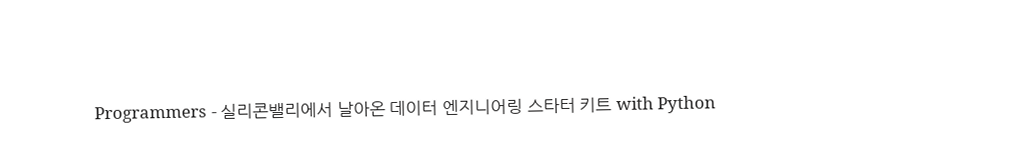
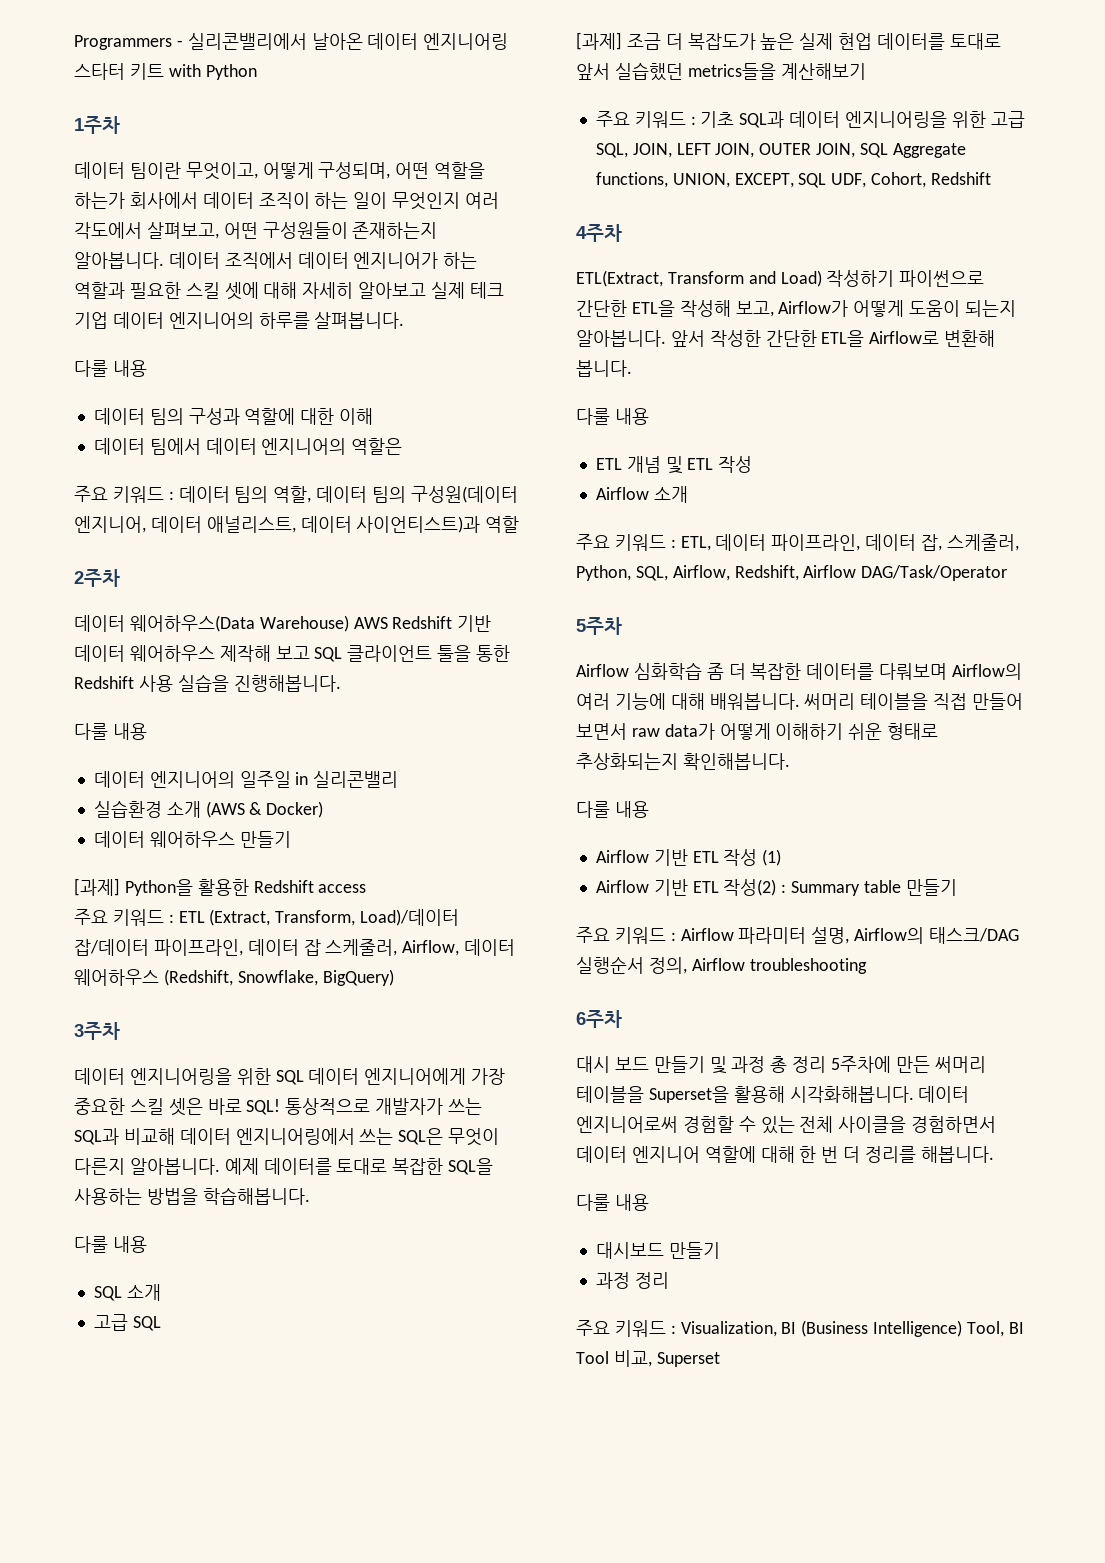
(717, 104) none -> [74,116,120,134] [74,162,486,180] [74,192,500,210] [74,222,438,239] [74,252,478,269] [74,282,504,300] [74,312,405,329] [74,360,147,377] [93,408,374,425] [93,438,403,455] [74,486,518,503] [74,516,520,533] [74,569,120,587] [74,615,492,632] [74,645,511,662] [74,674,341,692] [74,723,147,740] [93,771,399,788] [93,800,324,818] [93,831,291,848] [74,878,367,896] [74,909,460,926] [74,939,516,956] [74,969,394,986] [74,1022,120,1040] [74,1068,506,1085] [74,1098,483,1116] [74,1128,500,1146] [74,1158,494,1175] [74,1187,310,1205] [74,1236,147,1253] [93,1284,161,1301] [93,1314,161,1331] [576,32,1001,50] [576,62,866,81] [595,111,1025,128] [595,143,966,158] [595,172,991,188] [576,224,622,242] [576,270,985,287] [576,300,1017,317] [576,330,996,347] [576,360,632,377] [576,408,649,425] [595,456,753,474] [595,486,688,503] [576,534,1019,551] [576,565,1008,581] [576,617,622,635] [576,662,1023,680] [576,693,1024,710] [576,723,939,740] [576,753,790,770] [576,801,649,818] [595,849,782,866] [595,879,957,896] [576,927,1020,944] [576,956,867,974] [576,1010,622,1028] [576,1056,986,1074] [576,1086,970,1103] [576,1116,997,1134] [576,1146,994,1163] [576,1194,649,1211] [595,1242,720,1259] [595,1272,669,1289] [576,1320,1024,1337] [576,1350,720,1367] // 1주차 // 데이터 팀이란 무엇이고, 어떻게 구성되며, 어떤 역할을 하는가 회사에서 데이터 조직이 하는 일이 무엇인지 여러 각도에서 살펴보고, 어떤 구성원들이 존재하는지 알아봅니다. 데이터 조직에서 데이터 엔지니어가 하는 역할과 필요한 스킬 셋에 대해 자세히 알아보고 실제 테크 기업 데이터 엔지니어의 하루를 살펴봅니다. // 다룰 내용 // 데이터 팀의 구성과 역할에 대한 이해 // 데이터 팀에서 데이터 엔지니어의 역할은 // 주요 키워드 : 데이터 팀의 역할, 데이터 팀의 구성원(데이터 엔지니어, 데이터 애널리스트, 데이터 사이언티스트)과 역할 // 2주차 // 데이터 웨어하우스(Data Warehouse) AWS Redshift 기반 데이터 웨어하우스 제작해 보고 SQL 클라이언트 툴을 통한 Redshift 사용 실습을 진행해봅니다. // 다룰 내용 // 데이터 엔지니어의 일주일 in 실리콘밸리 // 실습환경 소개 (AWS & Docker) // 데이터 웨어하우스 만들기 // [과제] Python을 활용한 Redshift access // 주요 키워드 : ETL (Extract, Transform, Load)/데이터 잡/데이터 파이프라인, 데이터 잡 스케줄러, Airflow, 데이터 웨어하우스 (Redshift, Snowflake, BigQuery) // 3주차 // 데이터 엔지니어링을 위한 SQL 데이터 엔지니어에게 가장 중요한 스킬 셋은 바로 SQL! 통상적으로 개발자가 쓰는 SQL과 비교해 데이터 엔지니어링에서 쓰는 SQL은 무엇이 다른지 알아봅니다. 예제 데이터를 토대로 복잡한 SQL을 사용하는 방법을 학습해봅니다. // 다룰 내용 // SQL 소개 // 고급 SQL // [과제] 조금 더 복잡도가 높은 실제 현업 데이터를 토대로 앞서 실습했던 metrics들을 계산해보기 // 주요 키워드 : 기초 SQL과 데이터 엔지니어링을 위한 고급 SQL, JOIN, LEFT JOIN, OUTER JOIN, SQL Aggregate functions, UNION, EXCEPT, SQL UDF, Cohort, Redshift // 4주차 // ETL(Extract, Transform and Load) 작성하기 파이썬으로 간단한 ETL을 작성해 보고, Airflow가 어떻게 도움이 되는지 알아봅니다. 앞서 작성한 간단한 ETL을 Airflow로 변환해 봅니다. // 다룰 내용 // ETL 개념 및 ETL 작성 // Airflow 소개 // 주요 키워드 : ETL, 데이터 파이프라인, 데이터 잡, 스케줄러, Python, SQL, Airflow, Redshift, Airflow DAG/Task/Operator // 5주차 // Airflow 심화학습 좀 더 복잡한 데이터를 다뤄보며 Airflow의 여러 기능에 대해 배워봅니다. 써머리 테이블을 직접 만들어 보면서 raw data가 어떻게 이해하기 쉬운 형태로 추상화되는지 확인해봅니다. // 다룰 내용 // Airflow 기반 ETL 작성 (1) // Airflow 기반 ETL 작성(2) : Summary table 만들기 // 주요 키워드 : Airflow 파라미터 설명, Airflow의 태스크/DAG 실행순서 정의, Airflow troubleshooting // 6주차 // 대시 보드 만들기 및 과정 총 정리 5주차에 만든 써머리 테이블을 Superset을 활용해 시각화해봅니다. 데이터 엔지니어로써 경험할 수 있는 전체 사이클을 경험하면서 데이터 엔지니어 역할에 대해 한 번 더 정리를 해봅니다. // 다룰 내용 // 대시보드 만들기 // 과정 정리 // 주요 키워드 : Visualization, BI (Business Intelligence) Tool, BI Tool 비교, Superset

